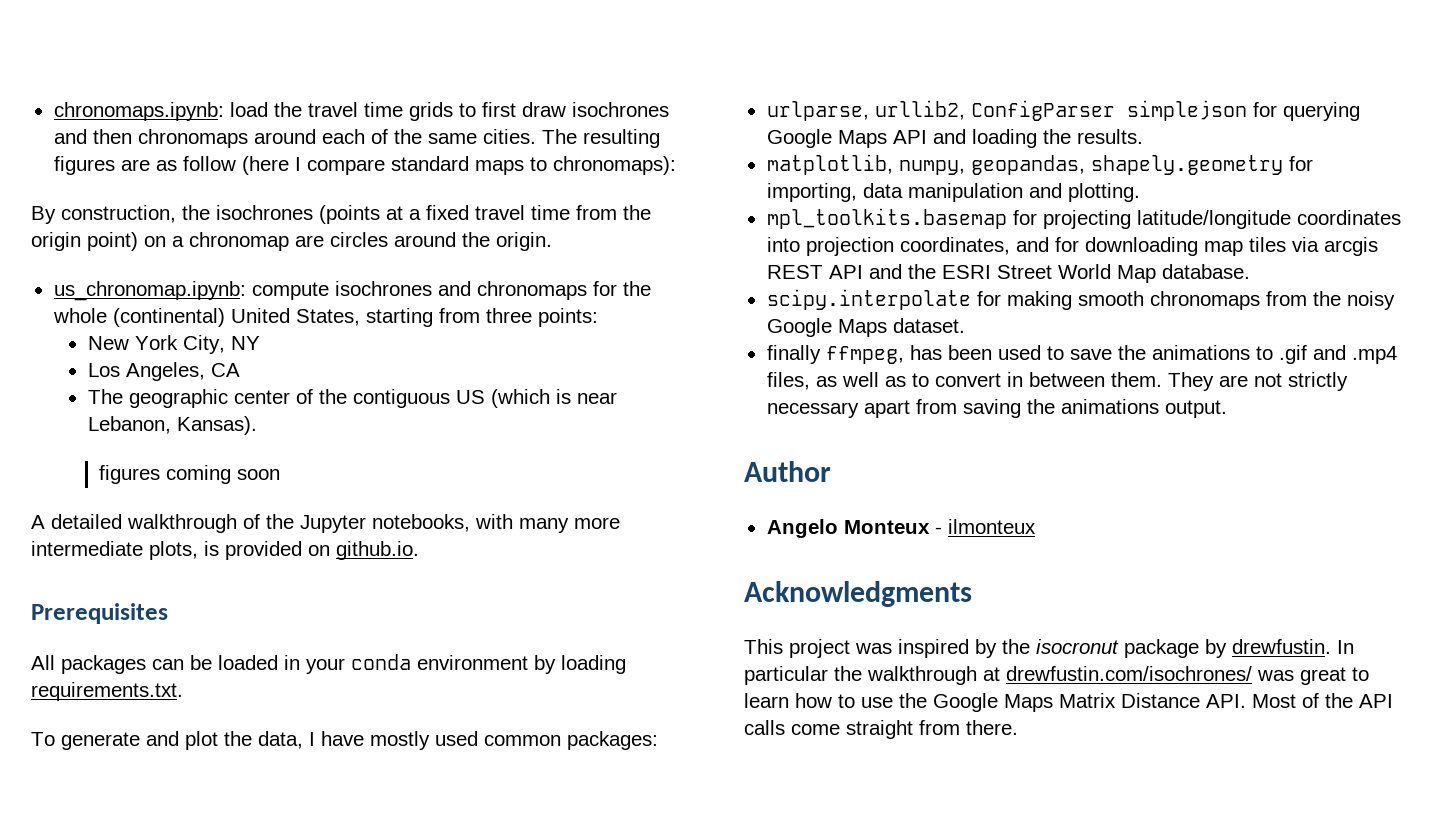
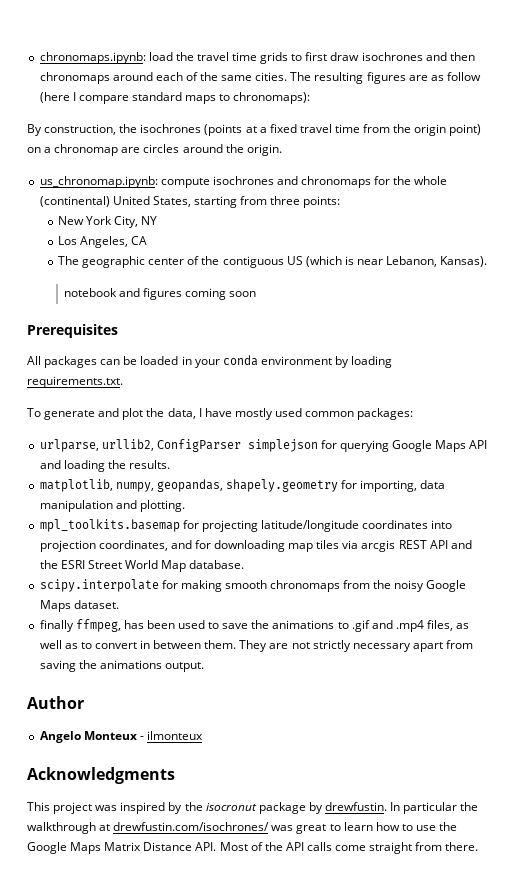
(257, 425) none -> [63,288,140,297] notebook and
[31,514,620,533] [31,541,419,560] // A detailed walkthrough of the Jupyter notebooks, with many more intermediate plots, is provided on github.io. -> (257, 294) none

